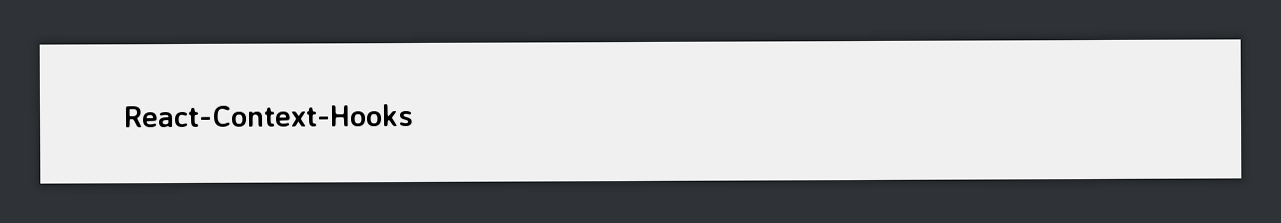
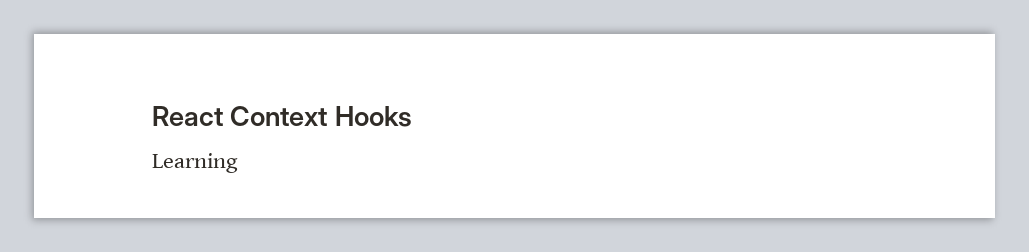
[123,103,414,128] React-Context-Hooks -> [152,106,412,127] [152,153,238,173] React Context Hooks // Learning

